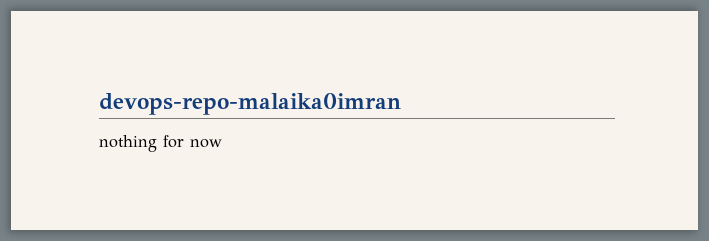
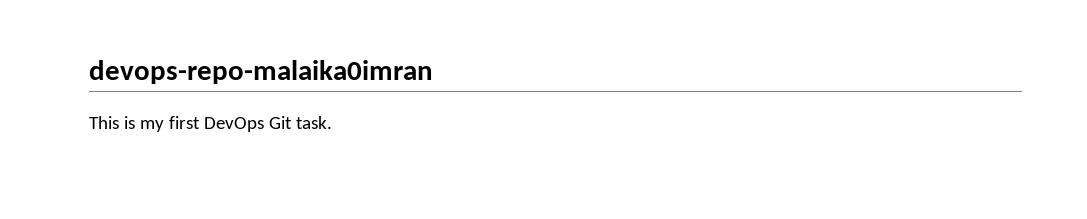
[99,135,222,152] nothing for now -> [89,116,332,132] This is my first DevOps Git task.

